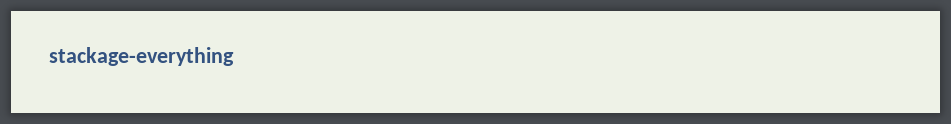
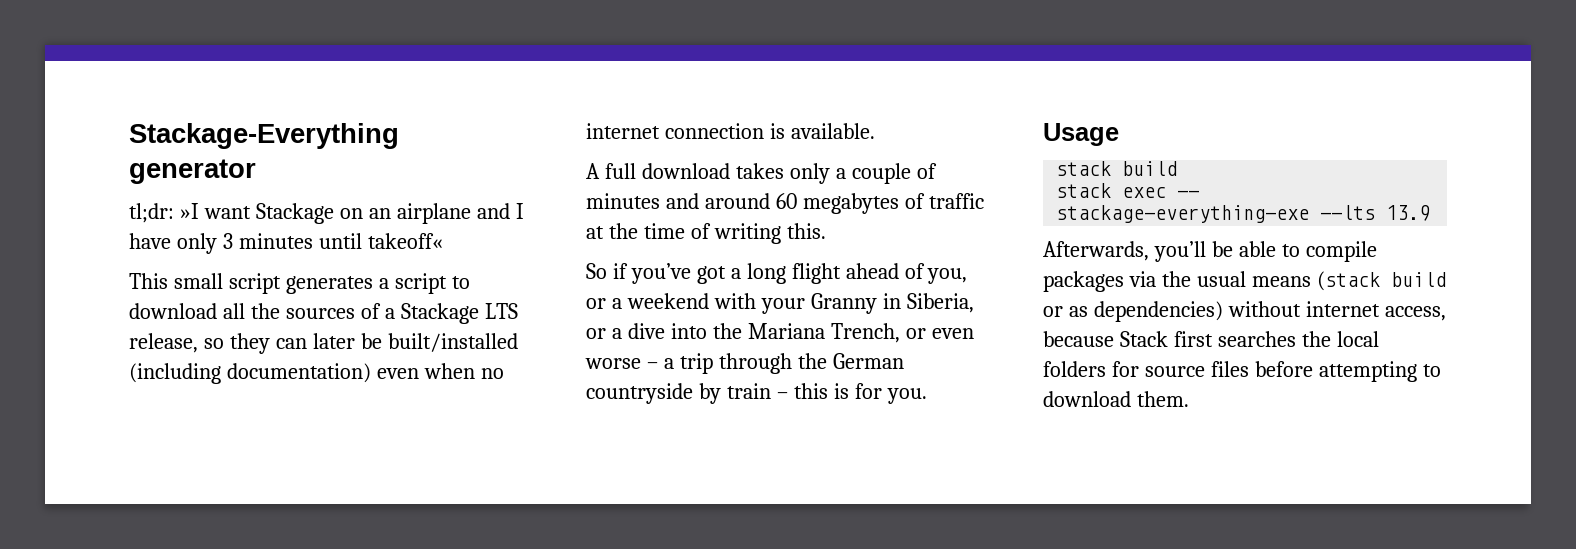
[49,47,234,66] stackage-everything -> [129,123,399,149] [129,159,256,184] [129,203,524,224] [129,233,443,254] [129,273,470,294] [129,303,518,324] [129,333,518,354] [129,363,504,384] [586,123,875,139] [586,163,937,184] [586,193,984,214] [586,223,826,244] [586,263,968,284] [586,293,974,314] [586,323,974,343] [585,353,904,374] [586,383,927,404] [1043,123,1119,146] [1056,161,1178,176] [1056,183,1200,198] [1056,205,1431,223] [1043,241,1377,262] [1043,271,1446,292] [1043,301,1446,322] [1043,331,1379,347] [1043,361,1441,382] [1043,391,1189,407] Stackage-Everything generator // tl;dr: »I want Stackage on an airplane and I have only 3 minutes until takeoff« // This small script generates a script to download all the sources of a Stackage LTS release, so they can later be built/installed (including documentation) even when no internet connection is available. // A full download takes only a couple of minutes and around 60 megabytes of traffic at the time of writing this. // So if you’ve got a long flight ahead of you, or a weekend with your Granny in Siberia, or a dive into the Mariana Trench, or even worse – a trip through the German countryside by train – this is for you. // Usage // stack build // stack exec -- stackage-everything-exe --lts 13.9 // Afterwards, you’ll be able to compile packages via the usual means (stack build or as dependencies) without internet access, because Stack first searches the local folders for source files before attempting to download them.

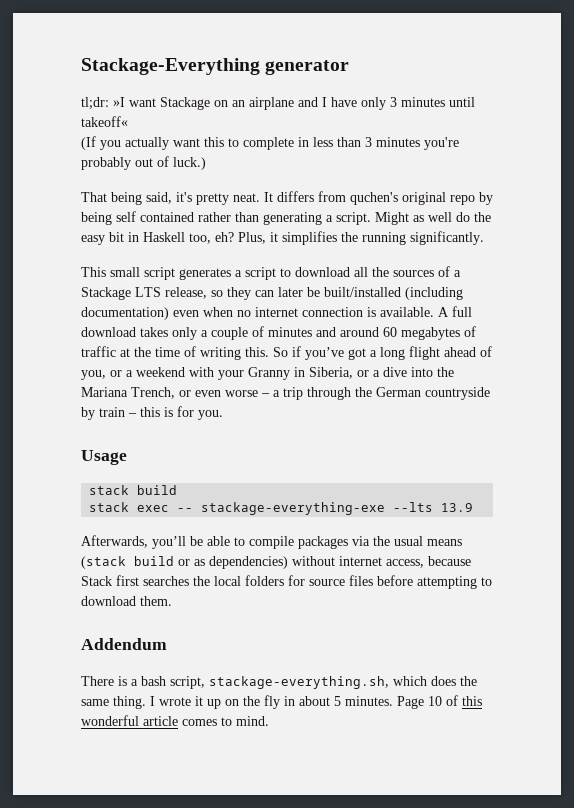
(443, 241) none -> [81,136,459,150] [81,156,206,170] [81,191,493,205] [81,211,491,225] [81,231,484,245] // (If you actually want this to complete in less than 3 minutes you're probably out of luck.) // That being said, it's pretty neat. It differs from quchen's original repo by being self contained rather than generating a script. Might as well do the easy bit in Haskell too, eh? Plus, it simplifies the running significantly.
(875, 131) // -> (434, 312) none
(826, 231) // -> (269, 352) none
(1189, 399) none -> [81,638,167,650] [81,676,477,689] [81,695,482,709] [81,715,269,726] // Addendum // There is a bash script, stackage-everything.sh, which does the same thing. I wrote it up on the fly in about 5 minutes. Page 10 of this wonderful article comes to mind.

